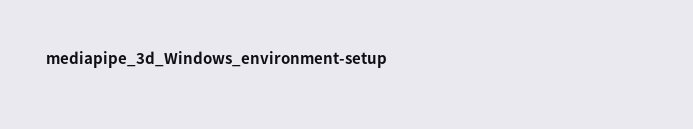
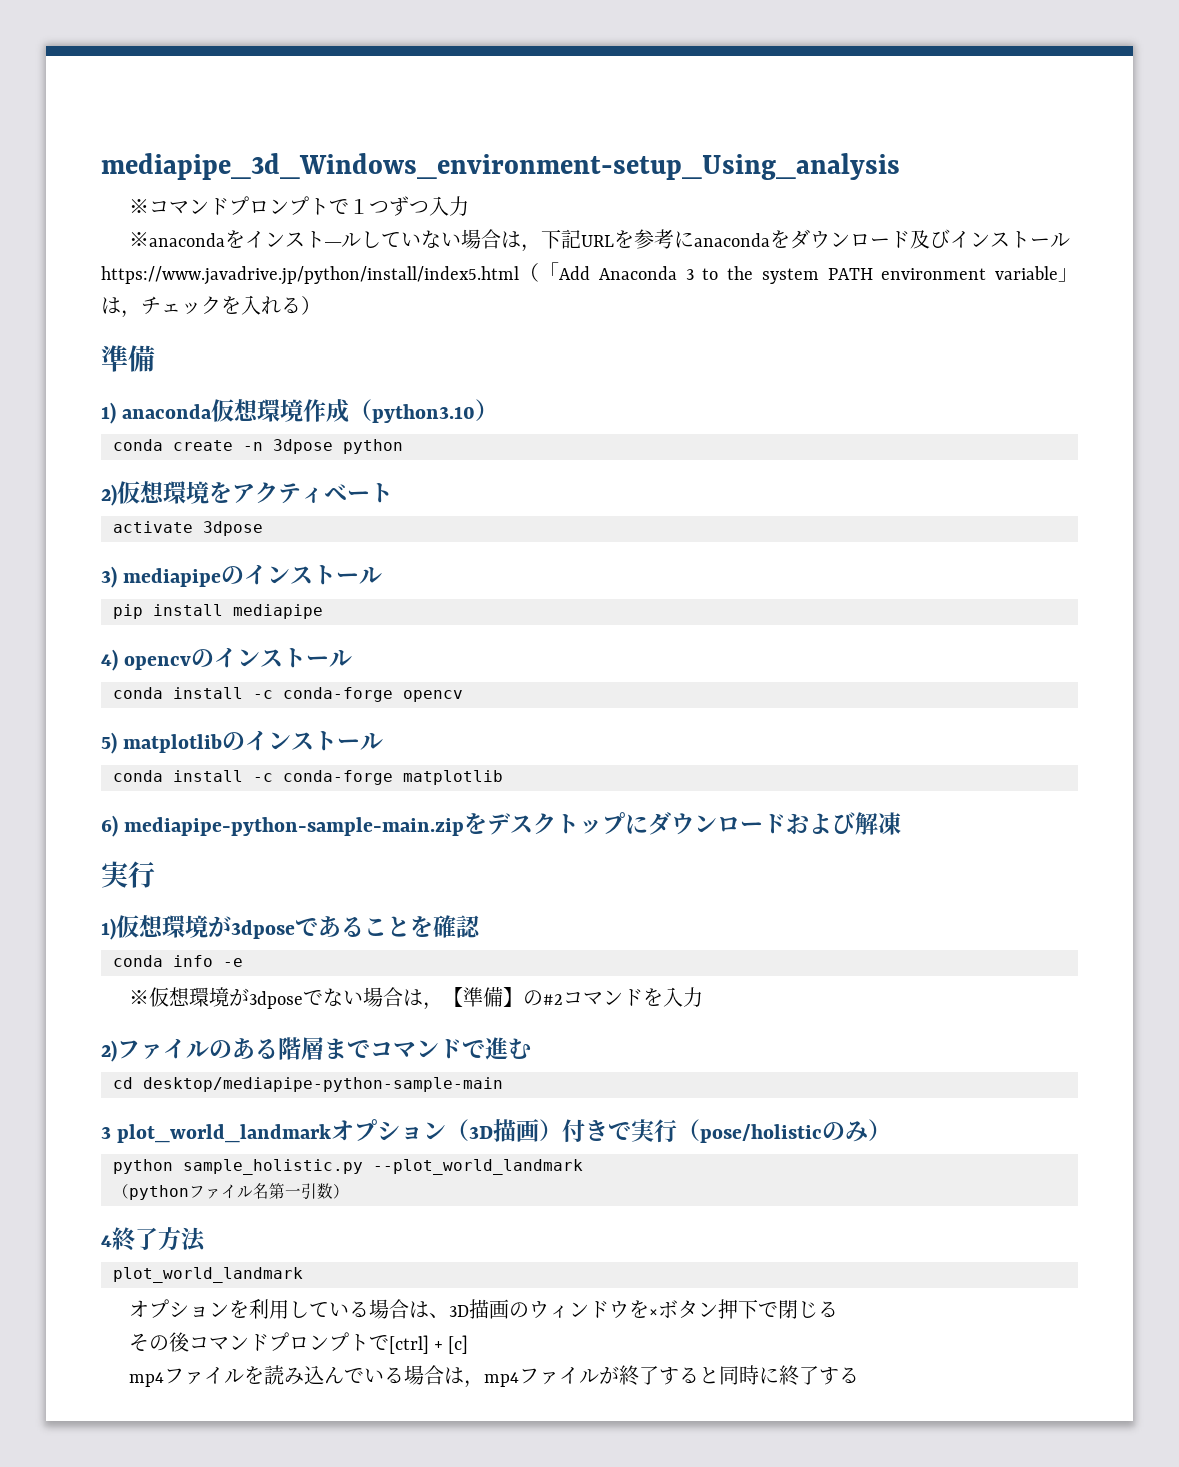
[46,51,387,68] mediapipe_3d_Windows_environment-setup -> [101,153,900,180] [128,196,469,216] [128,229,1070,252] [101,262,1078,285] [101,295,321,318] [101,345,155,372] [101,399,499,424] [113,439,403,454] [101,481,393,506] [113,521,263,536] [101,564,383,588] [113,604,323,619] [101,647,353,671] [113,687,463,702] [101,730,384,754] [113,770,503,785] [101,812,902,837] [101,861,155,888] [101,915,481,940] [113,955,243,967] [128,987,703,1010] [101,1037,531,1062] [113,1077,503,1092] [101,1119,892,1143] [113,1159,583,1175] [113,1183,349,1200] [101,1227,206,1252] [113,1267,303,1283] [128,1299,838,1319] [128,1332,469,1354] [128,1365,859,1388] mediapipe_3d_Windows_environment-setup_Using_analysis // ※コマンドプロンプトで１つずつ入力 // ※anacondaをインスト―ルしていない場合は，下記URLを参考にanacondaをダウンロード及びインストールhttps://www.javadrive.jp/python/install/index5.html（「Add Anaconda 3 to the system PATH environment variable」は，チェックを入れる） // 準備 // 1) anaconda仮想環境作成（python3.10） // conda create -n 3dpose python // 2)仮想環境をアクティベート // activate 3dpose // 3) mediapipeのインストール // pip install mediapipe // 4) opencvのインストール // conda install -c conda-forge opencv // 5) matplotlibのインストール // conda install -c conda-forge matplotlib // 6) mediapipe-python-sample-main.zipをデスクトップにダウンロードおよび解凍 // 実行 // 1)仮想環境が3dposeであることを確認 // conda info -e // ※仮想環境が3dposeでない場合は，【準備】の#2コマンドを入力 // 2)ファイルのある階層までコマンドで進む // cd desktop/mediapipe-python-sample-main // 3 plot_world_landmarkオプション（3D描画）付きで実行（pose/holisticのみ） // python sample_holistic.py --plot_world_landmark // （pythonファイル名第一引数） // 4終了方法 // plot_world_landmark // オプションを利用している場合は、3D描画のウィンドウを×ボタン押下で閉じる // その後コマンドプロンプトで[ctrl] + [c] // mp4ファイルを読み込んでいる場合は，mp4ファイルが終了すると同時に終了する

